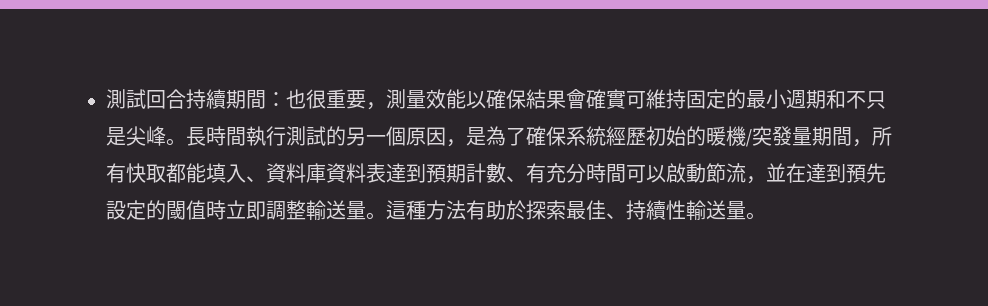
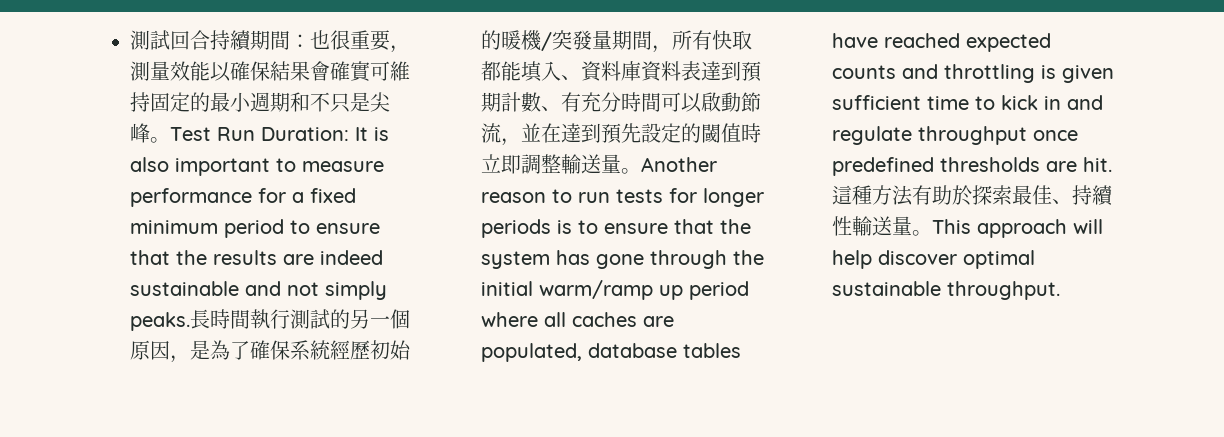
(186, 142) none -> [170,127,389,141] [130,157,384,176] [130,188,356,207] [130,219,380,238] [130,250,383,265] [130,281,387,300] [130,312,190,331] Test Run Duration: It is also important to measure performance for a fixed minimum period to ensure that the results are indeed sustainable and not simply peaks.
(386, 216) none -> [641,157,717,172] [481,188,764,207] [481,219,751,238] [481,250,764,269] [481,280,749,300] [481,312,674,327] [481,343,741,362] [832,33,1051,52] [832,64,1114,83] [832,95,1103,110] [832,126,1078,145] [832,157,1112,176] Another reason to run tests for longer periods is to ensure that the system has gone through the initial warm/ramp up period where all caches are populated, database tables have reached expected counts and throttling is given sufficient time to kick in and regulate throughput once predefined thresholds are hit.
(766, 216) none -> [932,219,1103,238] [832,250,1035,269] [832,281,1060,300] This approach will help discover optimal sustainable throughput.

